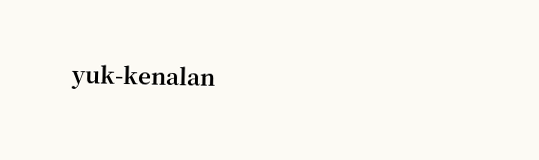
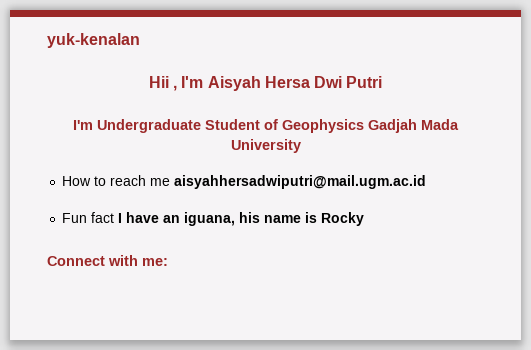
(216, 77) none -> [148,76,383,91] [73,119,459,133] [230,139,301,153] [62,175,427,189] [62,212,365,226] [47,255,168,266] // Hii , I'm Aisyah Hersa Dwi Putri // I'm Undergraduate Student of Geophysics Gadjah Mada University // How to reach me aisyahhersadwiputri@mail.ugm.ac.id // Fun fact I have an iguana, his name is Rocky // Connect with me:

